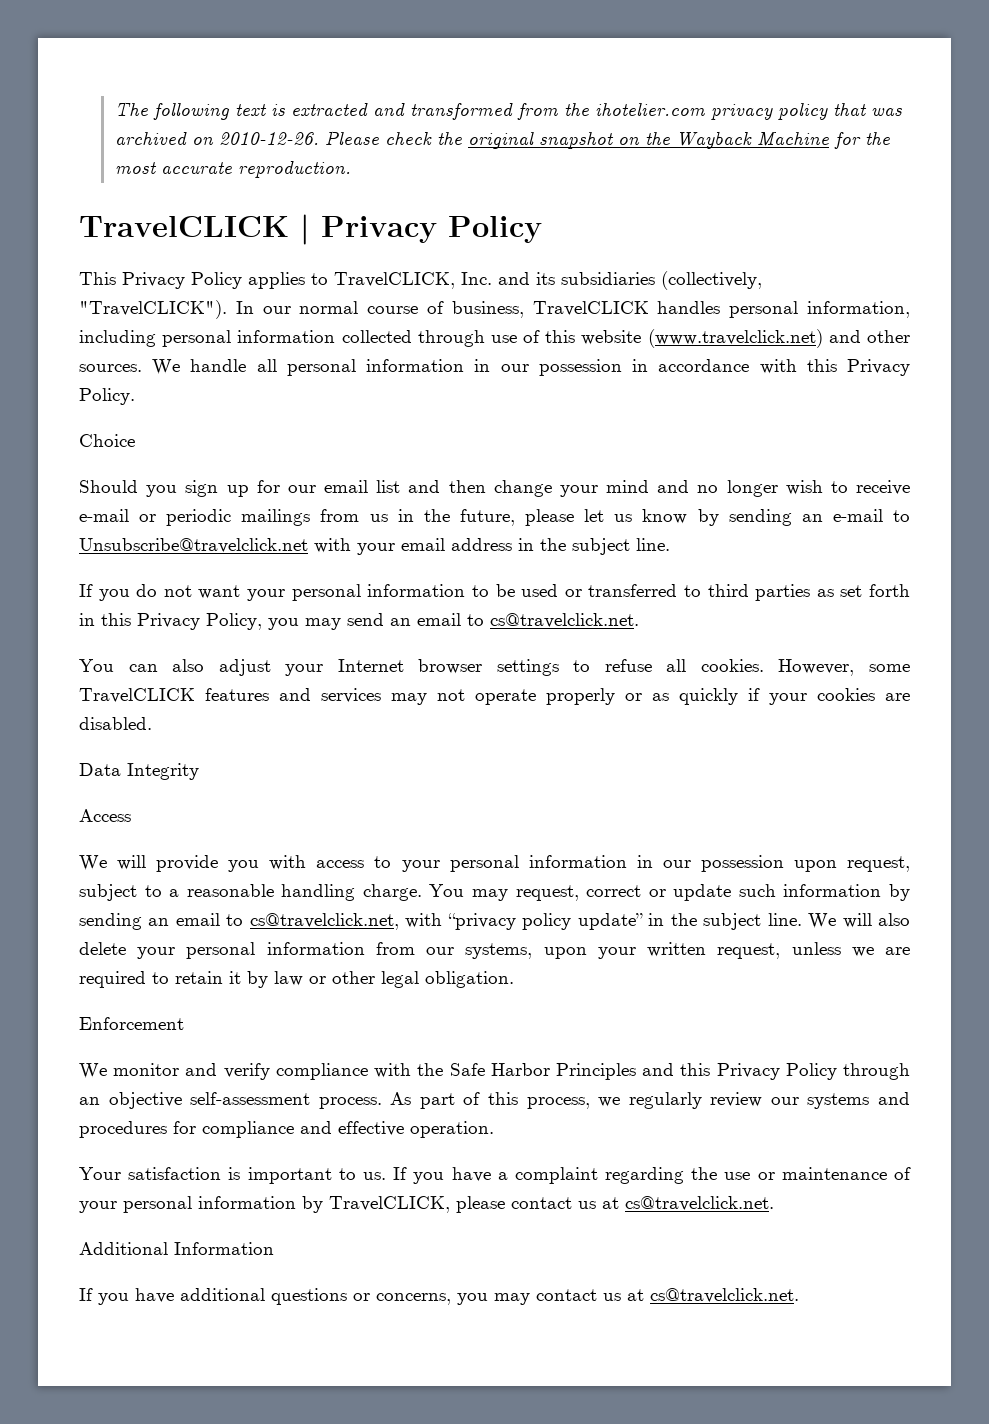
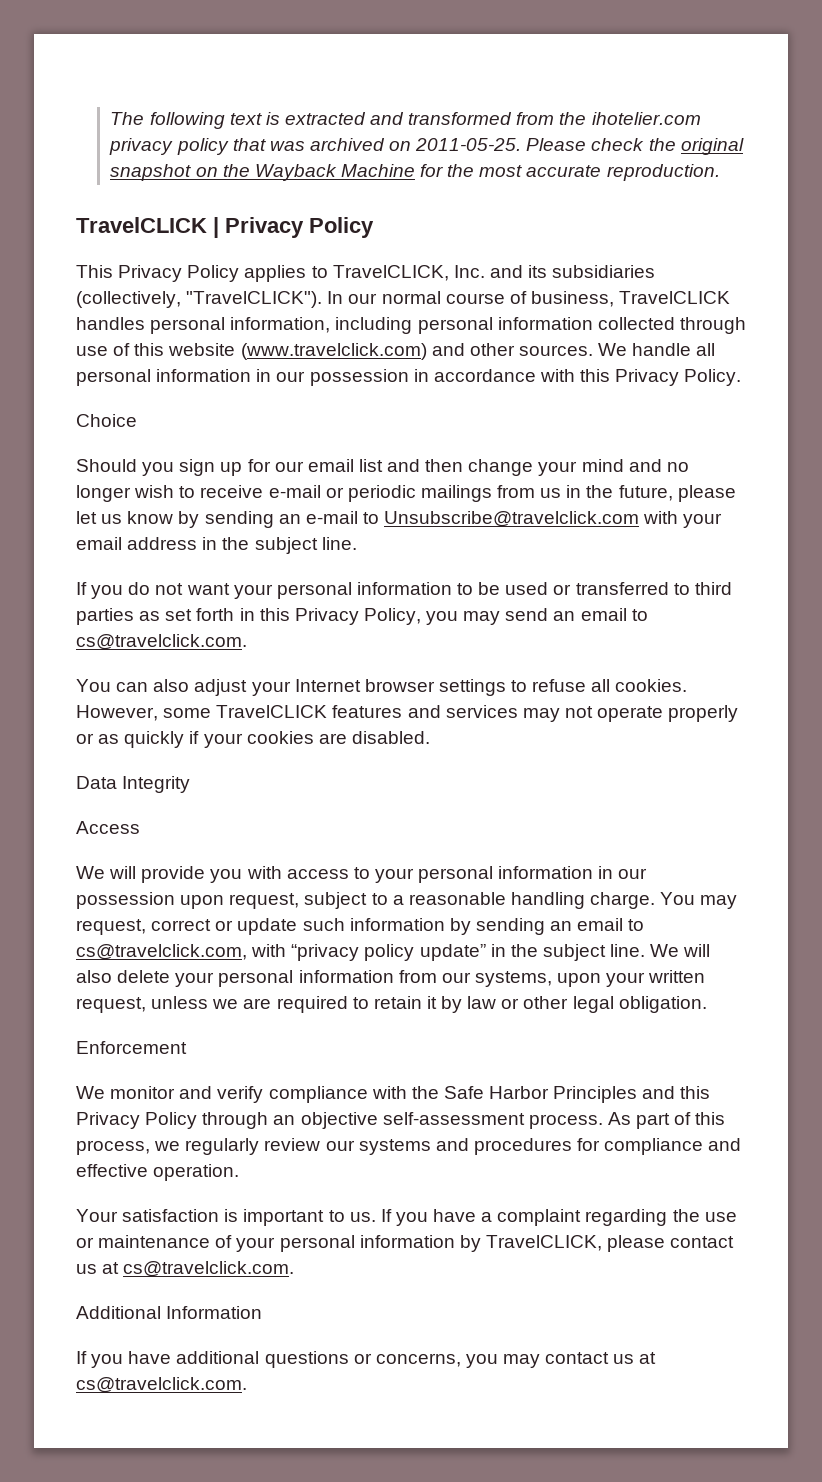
[218,132,319,145] 2010-12-26. -> [415,138,522,151] 2011-05-25.
[647,329,823,348] (www.travelclick.net) -> [240,343,427,360] (www.travelclick.com)
[79,538,308,553] Unsubscribe@travelclick.net -> [384,511,640,527] Unsubscribe@travelclick.com
[490,613,639,628] cs@travelclick.net. -> [76,634,247,650] cs@travelclick.com.
[249,913,399,930] cs@travelclick.net, -> [76,944,247,960] cs@travelclick.com,
[625,1196,774,1211] cs@travelclick.net. -> [123,1261,295,1277] cs@travelclick.com.
[650,1288,799,1303] cs@travelclick.net. -> [76,1377,247,1393] cs@travelclick.com.

